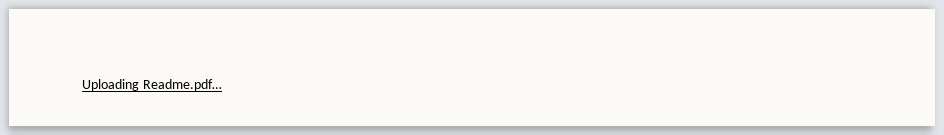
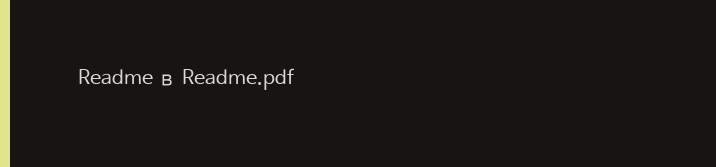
[82,79,222,91] Uploading Readme.pdf… -> [78,68,294,90] Readme в Readme.pdf

